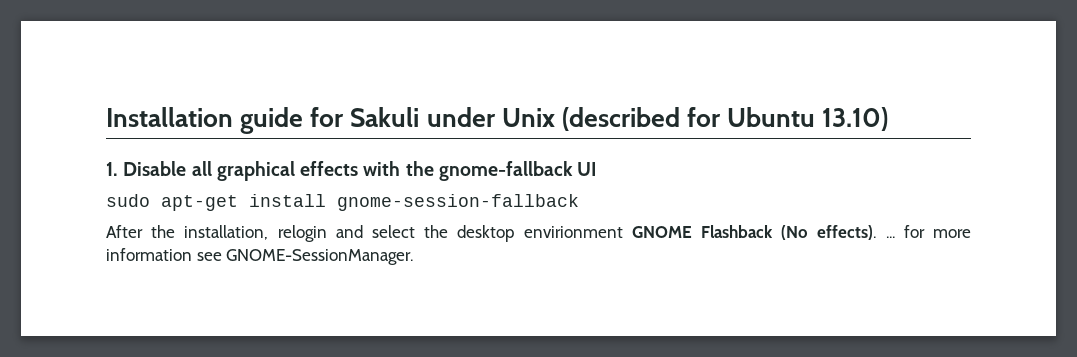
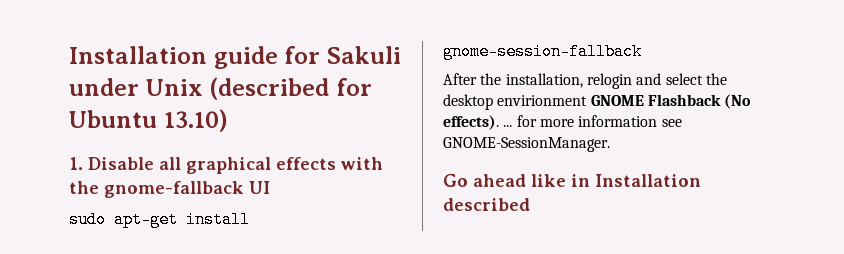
(414, 257) none -> [443,174,701,187] [443,198,530,211] // Go ahead like in Installation described

